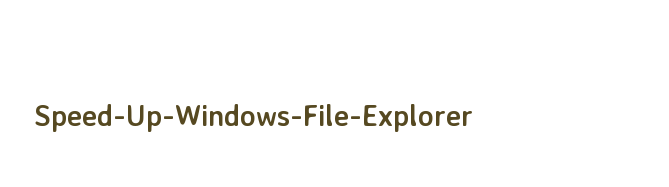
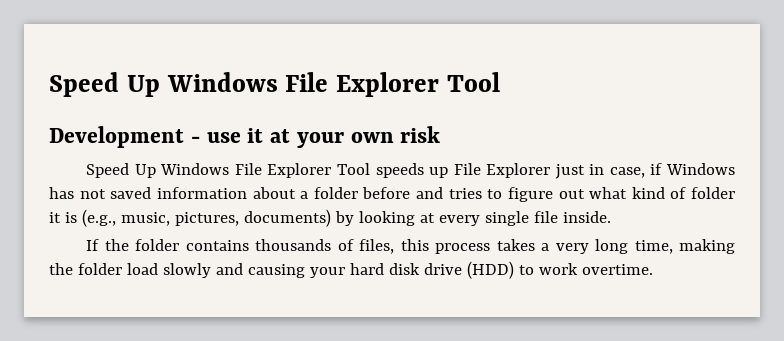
[34,104,473,132] Speed-Up-Windows-File-Explorer -> [49,72,501,97] [49,126,441,148] [86,163,735,179] [49,187,735,202] [49,209,611,227] [86,239,735,254] [49,261,653,279] Speed Up Windows File Explorer Tool // Development - use it at your own risk // Speed Up Windows File Explorer Tool speeds up File Explorer just in case, if Windows has not saved information about a folder before and tries to figure out what kind of folder it is (e.g., music, pictures, documents) by looking at every single file inside. // If the folder contains thousands of files, this process takes a very long time, making the folder load slowly and causing your hard disk drive (HDD) to work overtime.

